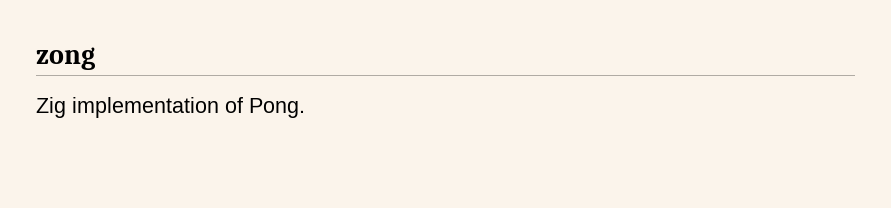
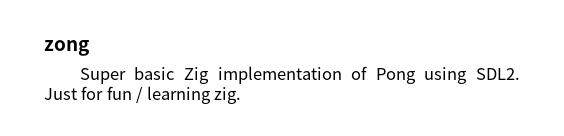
(95, 58) none -> [79,67,175,84] Super basic
[249,98,305,118] Pong. -> [375,67,520,84] [44,86,242,104] Pong using SDL2. Just for fun / learning zig.

